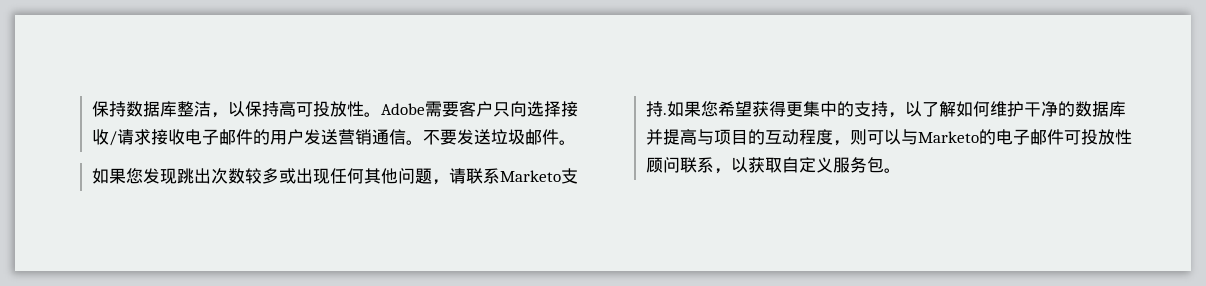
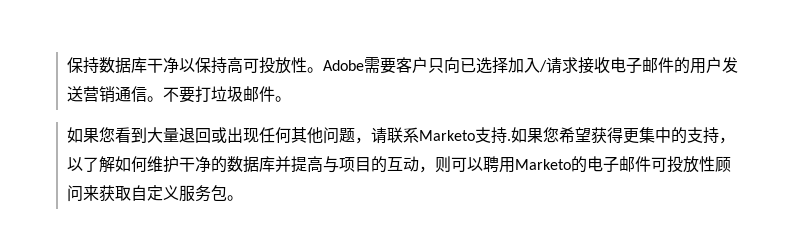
[176,101,228,118] 整洁， -> [146,57,179,74] 干净
[526,101,578,117] [91,129,109,145] 选择接收 -> [459,57,540,74] 已选择加入
[456,129,491,145] 发送 -> [194,86,211,102] 打
[142,168,279,184] 发现跳出次数较多 -> [114,127,211,143] 看到大量退回
[798,129,833,145] 程度 -> (419, 164) none
[900,129,918,145] 与 -> [482,156,515,173] 聘用
[679,157,748,174] 联系，以 -> [82,185,99,201] 来

